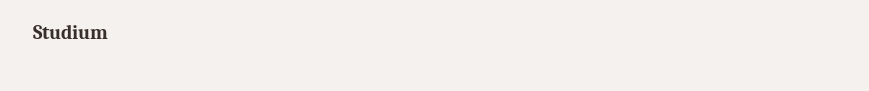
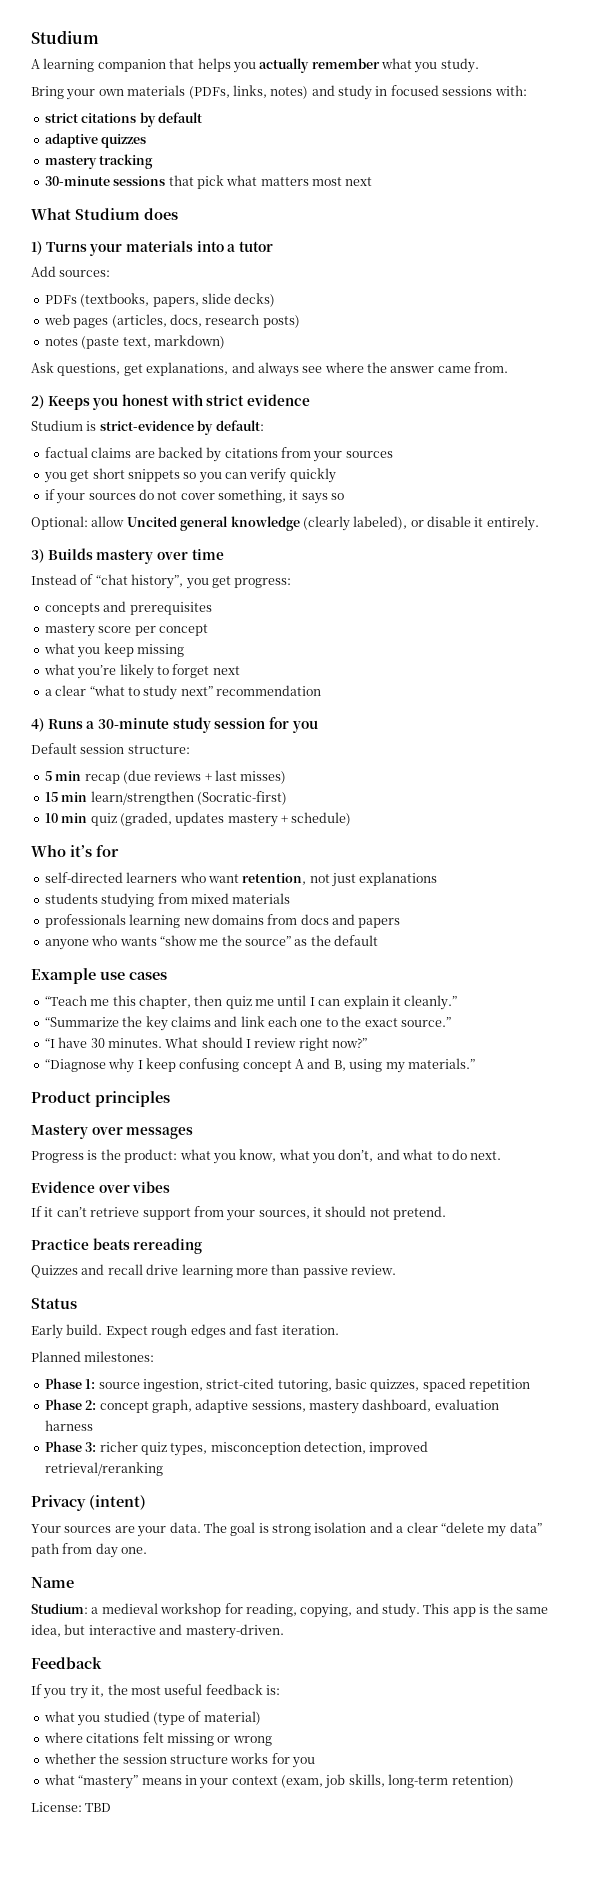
[33,24,108,39] Studium -> [31,30,99,44] [31,58,479,73] [31,85,527,100] [44,112,202,127] [44,133,147,148] [44,154,154,169] [44,175,373,189] [31,208,178,220] [31,241,273,256] [31,266,111,277] [44,293,276,307] [43,314,300,328] [44,335,225,349] [31,362,509,377] [31,394,310,410] [31,420,264,435] [44,447,393,462] [43,468,336,483] [44,489,345,504] [31,516,539,531] [31,548,224,564] [31,574,292,589] [44,601,212,615] [44,624,208,637] [43,643,184,658] [43,664,240,679] [44,685,321,700] [31,717,318,733] [31,743,190,754] [44,770,287,784] [44,791,287,805] [44,812,352,827] [31,845,119,857] [44,872,438,887] [44,893,291,908] [44,914,401,928] [44,935,379,950] [31,968,167,984] [44,995,458,1010] [44,1016,451,1031] [44,1037,368,1051] [44,1058,475,1073] [31,1091,170,1107] [31,1124,194,1139] [31,1149,502,1164] [31,1181,171,1193] [31,1206,447,1221] [31,1238,203,1254] [31,1264,396,1278] [31,1298,77,1309] [31,1324,339,1339] [31,1351,155,1362] [44,1378,531,1392] [44,1399,499,1414] [44,1420,93,1431] [44,1441,429,1456] [44,1462,163,1476] [31,1495,146,1511] [31,1522,542,1537] [31,1543,148,1558] [31,1577,74,1588] [31,1603,548,1618] [31,1624,284,1639] [31,1657,102,1669] [31,1684,280,1699] [43,1711,261,1726] [43,1732,272,1746] [43,1753,315,1768] [43,1774,514,1789] [31,1802,112,1812] Studium // A learning companion that helps you actually remember what you study. // Bring your own materials (PDFs, links, notes) and study in focused sessions with: // strict citations by default // adaptive quizzes // mastery tracking // 30-minute sessions that pick what matters most next // What Studium does // 1) Turns your materials into a tutor // Add sources: // PDFs (textbooks, papers, slide decks) // web pages (articles, docs, research posts) // notes (paste text, markdown) // Ask questions, get explanations, and always see where the answer came from. // 2) Keeps you honest with strict evidence // Studium is strict-evidence by default: // factual claims are backed by citations from your sources // you get short snippets so you can verify quickly // if your sources do not cover something, it says so // Optional: allow Uncited general knowledge (clearly labeled), or disable it entirely. // 3) Builds mastery over time // Instead of “chat history”, you get progress: // concepts and prerequisites // mastery score per concept // what you keep missing // what you’re likely to forget next // a clear “what to study next” recommendation // 4) Runs a 30-minute study session for you // Default session structure: // 5 min recap (due reviews + last misses) // 15 min learn/strengthen (Socratic-first) // 10 min quiz (graded, updates mastery + schedule) // Who it’s for // self-directed learners who want retention, not just explanations // students studying from mixed materials // professionals learning new domains from docs and papers // anyone who wants “show me the source” as the default // Example use cases // “Teach me this chapter, then quiz me until I can explain it cleanly.” // “Summarize the key claims and link each one to the exact source.” // “I have 30 minutes. What should I review right now?” // “Diagnose why I keep confusing concept A and B, using my materials.” // Product principles // Mastery over messages // Progress is the product: what you know, what you don’t, and what to do next. // Evidence over vibes // If it can’t retrieve support from your sources, it should not pretend. // Practice beats rereading // Quizzes and recall drive learning more than passive review. // Status // Early build. Expect rough edges and fast iteration. // Planned milestones: // Phase 1: source ingestion, strict-cited tutoring, basic quizzes, spaced repetition // Phase 2: concept graph, adaptive sessions, mastery dashboard, evaluation harness // Phase 3: richer quiz types, misconception detection, improved retrieval/reranking // Privacy (intent) // Your sources are your data. The goal is strong isolation and a clear “delete my data” path from day one. // Name // Studium: a medieval workshop for reading, copying, and study. This app is the same idea, but interactive and mastery-driven. // Feedback // If you try it, the most useful feedback is: // what you studied (type of material) // where citations felt missing or wrong // whether the session structure works for you // what “mastery” means in your context (exam, job skills, long-term retention) // License: TBD

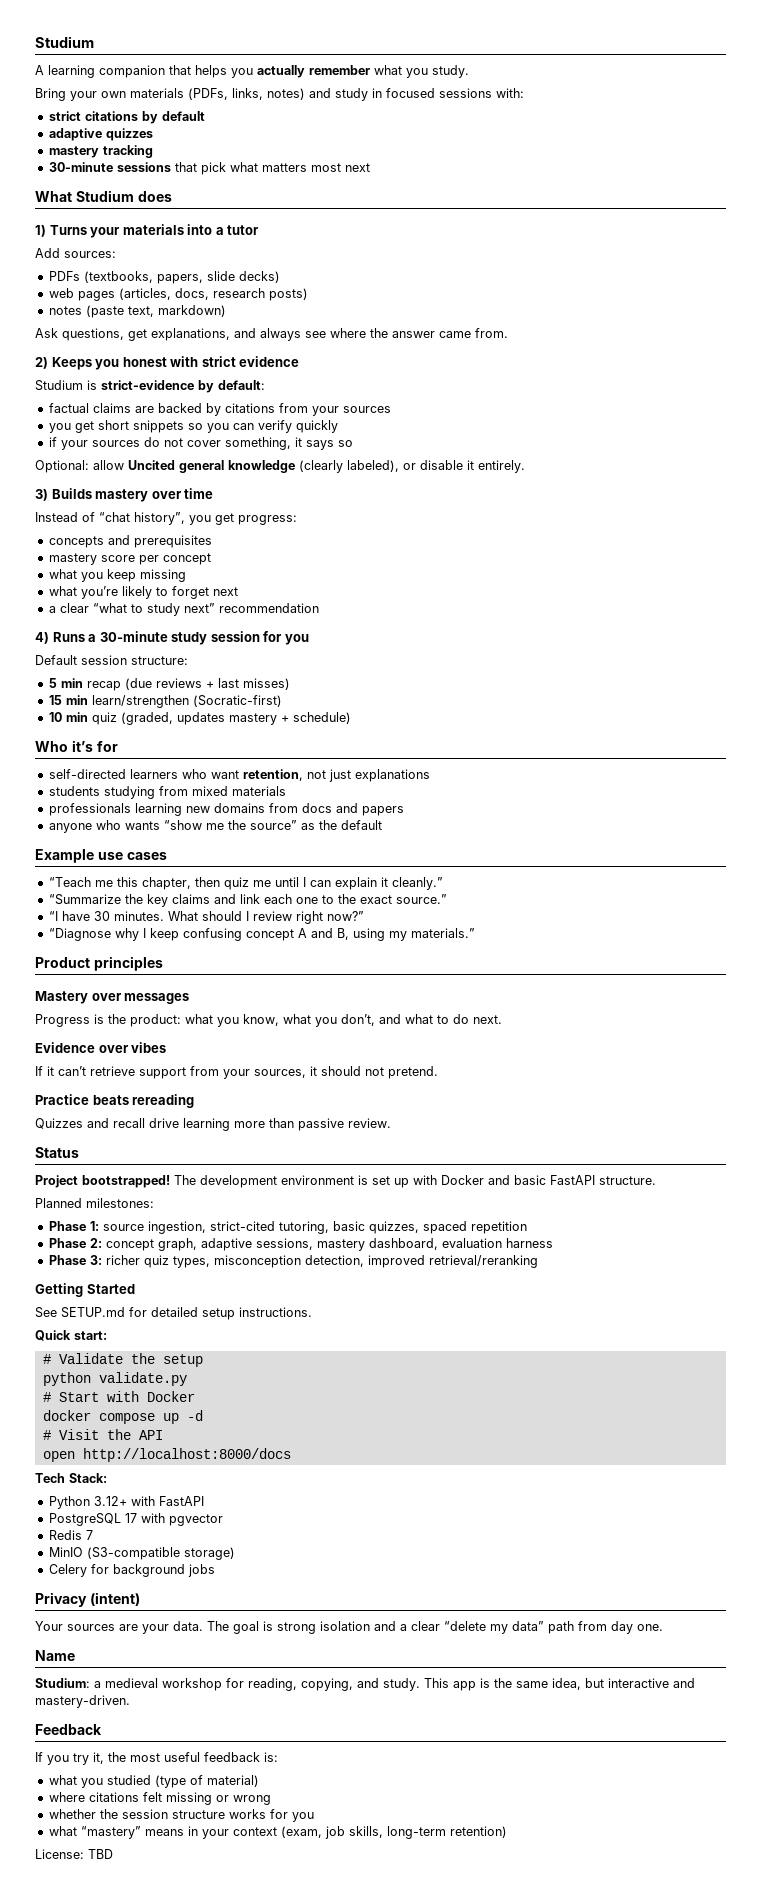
[31,1324,339,1339] Early build. Expect rough edges and fast iteration. -> [35,1175,656,1188] Project bootstrapped! The development environment is set up with Docker and basic FastAPI structure.
(163, 1469) none -> [35,1283,135,1297] [35,1307,312,1320] [35,1330,107,1341] [42,1353,203,1367] [42,1372,187,1386] [42,1391,195,1402] [42,1410,203,1424] [42,1429,163,1440] [42,1448,291,1462] [35,1473,107,1483] [48,1496,204,1509] [48,1513,223,1526] [48,1530,93,1540] [48,1547,235,1560] [48,1564,215,1577] // Getting Started // See SETUP.md for detailed setup instructions. // Quick start: // # Validate the setup // python validate.py // # Start with Docker // docker compose up -d // # Visit the API // open http://localhost:8000/docs // Tech Stack: // Python 3.12+ with FastAPI // PostgreSQL 17 with pgvector // Redis 7 // MinIO (S3-compatible storage) // Celery for background jobs

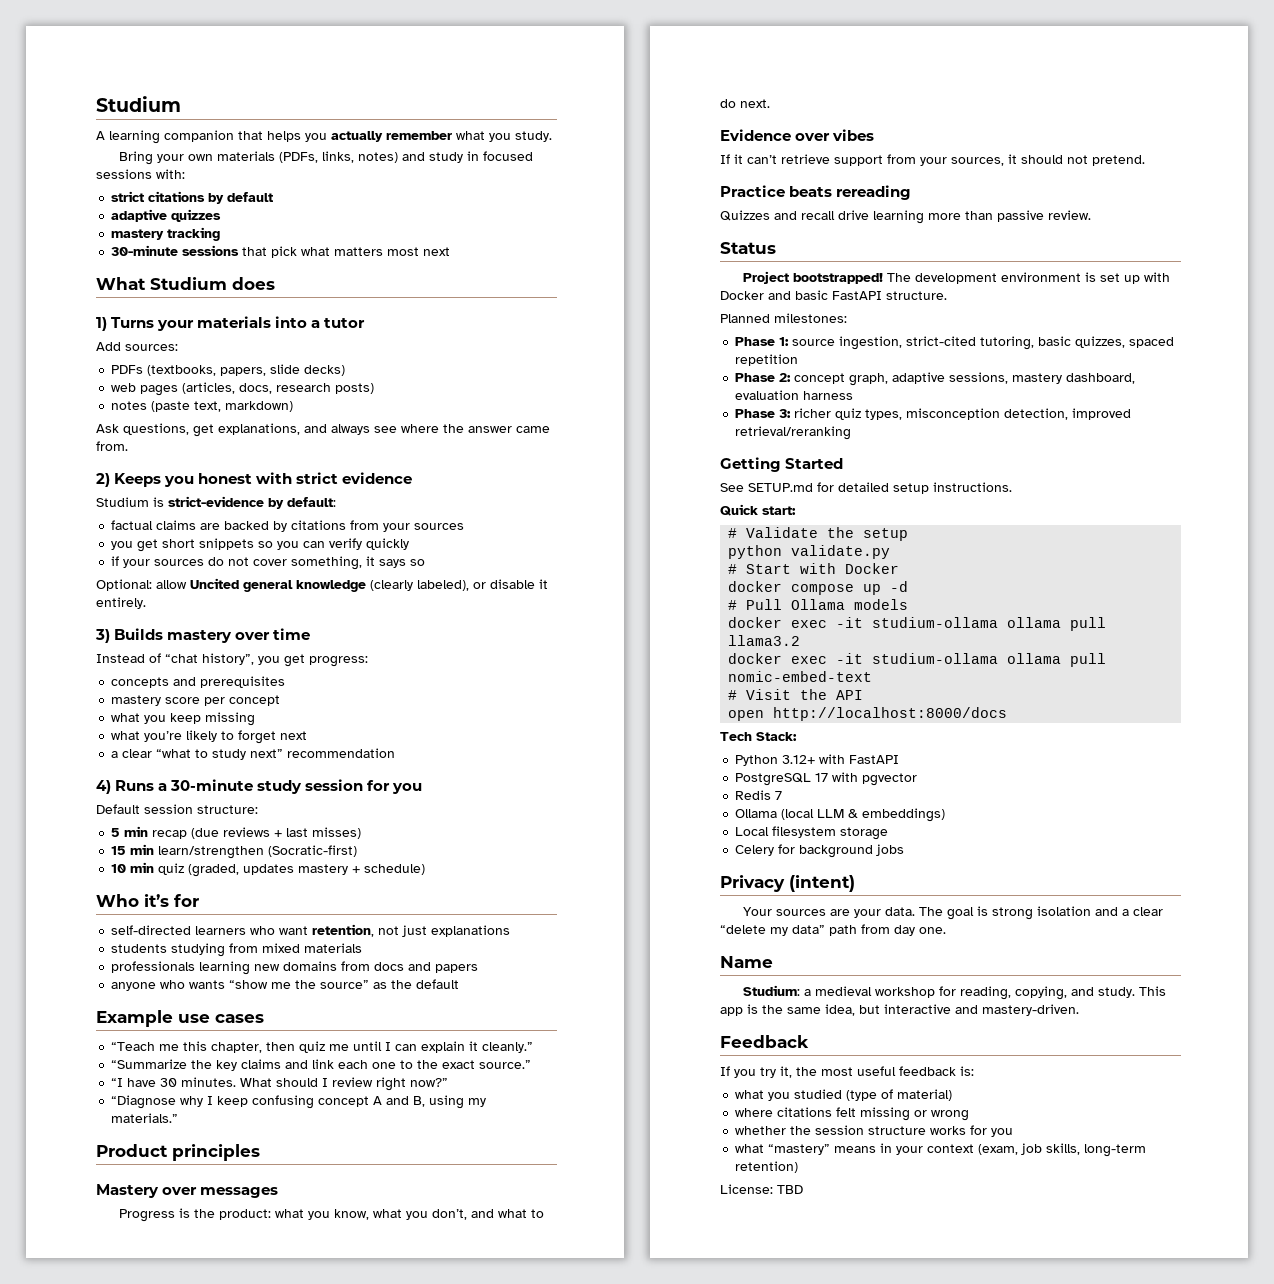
(203, 1415) none -> [728,599,909,610] [728,617,1107,631] [728,635,801,646] [728,653,1107,667] [728,671,873,682] // # Pull Ollama models // docker exec -it studium-ollama ollama pull llama3.2 // docker exec -it studium-ollama ollama pull nomic-embed-text
[48,1547,235,1560] MinIO (S3-compatible storage) -> [735,808,946,822] [735,826,889,840] Ollama (local LLM & embeddings) // Local filesystem storage

